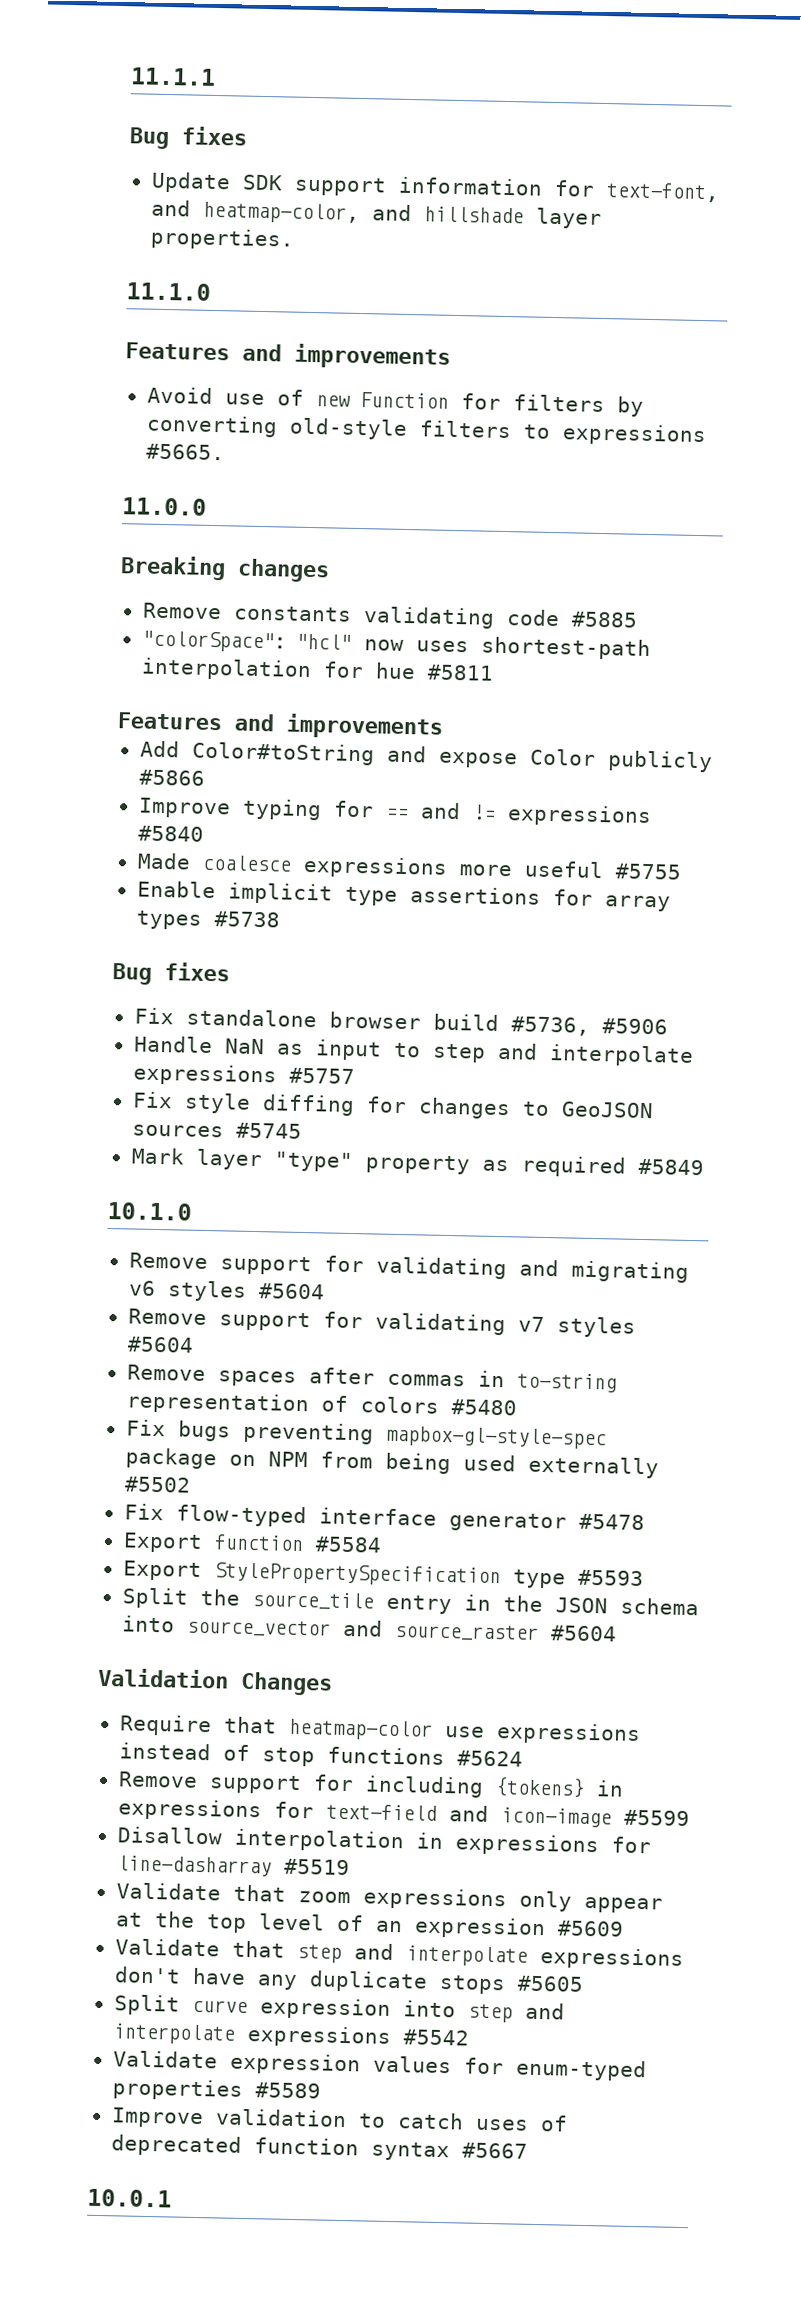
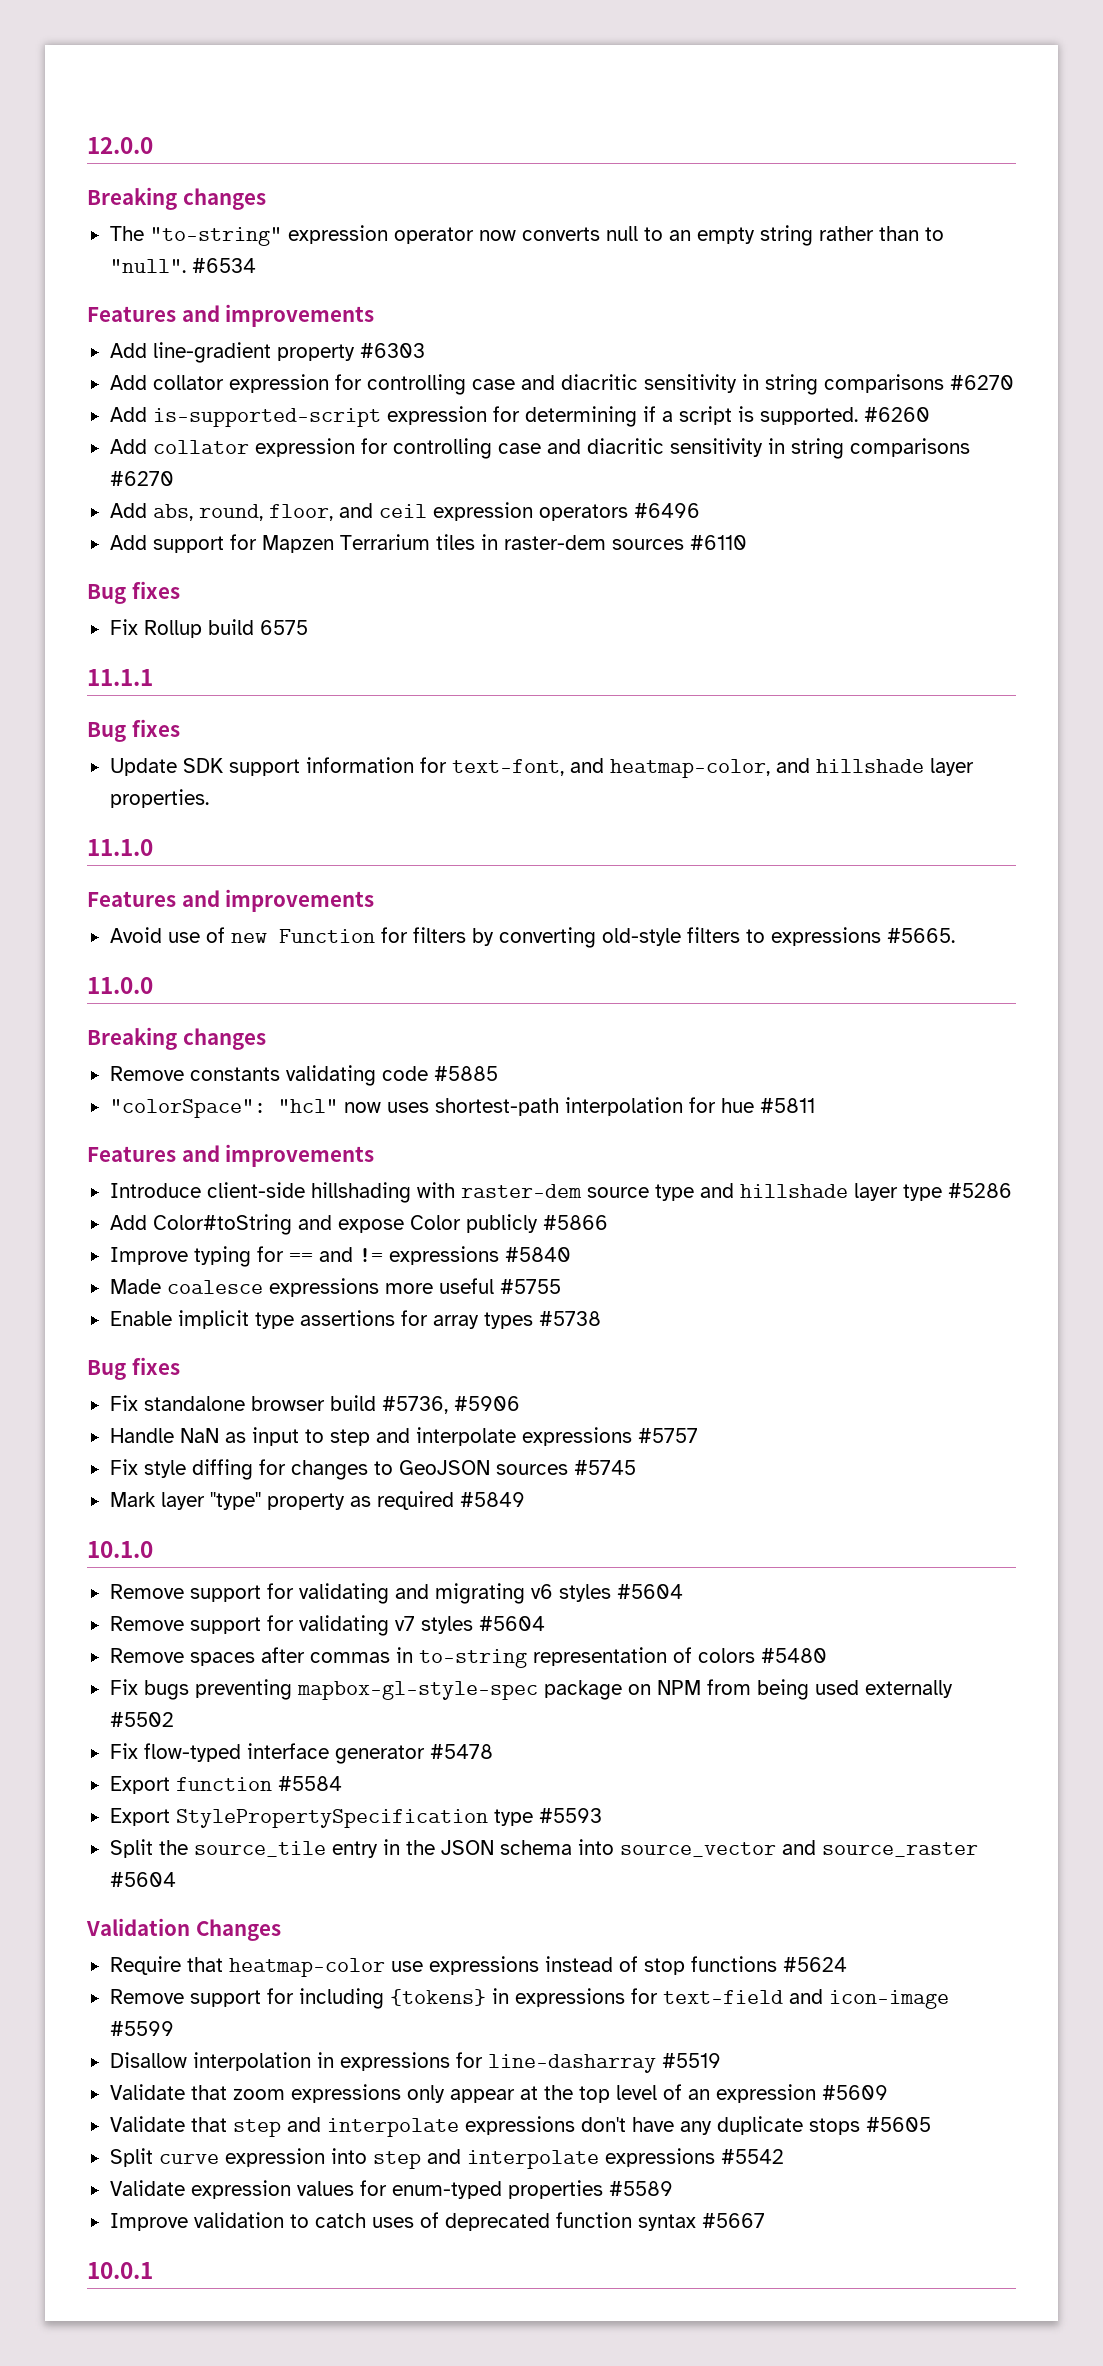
(130, 76) none -> [87,137,153,154] [87,187,266,210] [109,225,944,246] [109,258,256,273] [87,304,375,327] [109,342,425,363] [109,374,1014,395] [109,406,930,427] [109,438,970,459] [109,471,174,486] [109,502,700,521] [109,534,747,553] [87,581,180,604] [109,619,308,638] 12.0.0 // Breaking changes // The "to-string" expression operator now converts null to an empty string rather than to "null". #6534 // Features and improvements // Add line-gradient property #6303 // Add collator expression for controlling case and diacritic sensitivity in string comparisons #6270 // Add is-supported-script expression for determining if a script is supported. #6260 // Add collator expression for controlling case and diacritic sensitivity in string comparisons #6270 // Add abs, round, floor, and ceil expression operators #6496 // Add support for Mapzen Terrarium tiles in raster-dem sources #6110 // Bug fixes // Fix Rollup build 6575 //
(444, 726) none -> [109,1182,1012,1203] // Introduce client-side hillshading with raster-dem source type and hillshade layer type #5286

